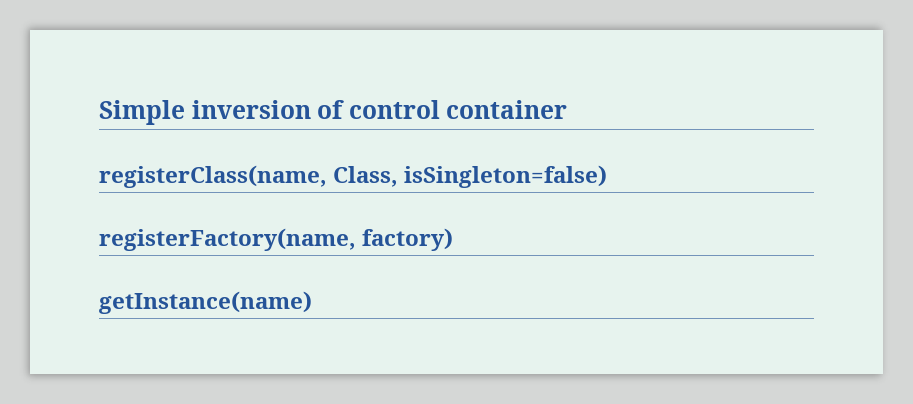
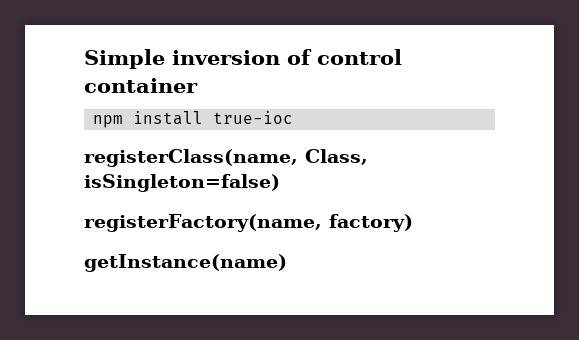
(568, 109) none -> [93,111,293,128] // npm install true-ioc

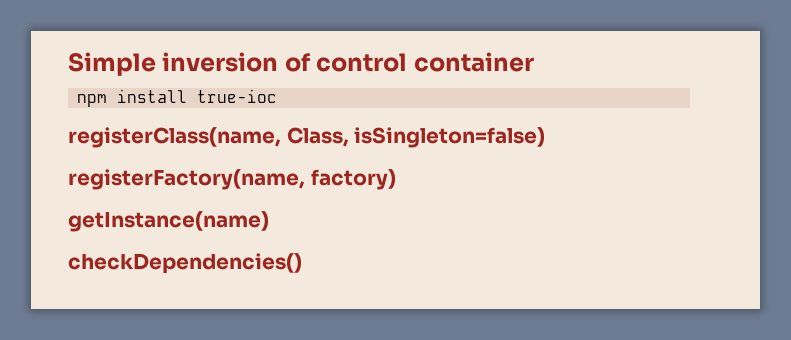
(287, 263) none -> [68,253,302,274] // checkDependencies()

